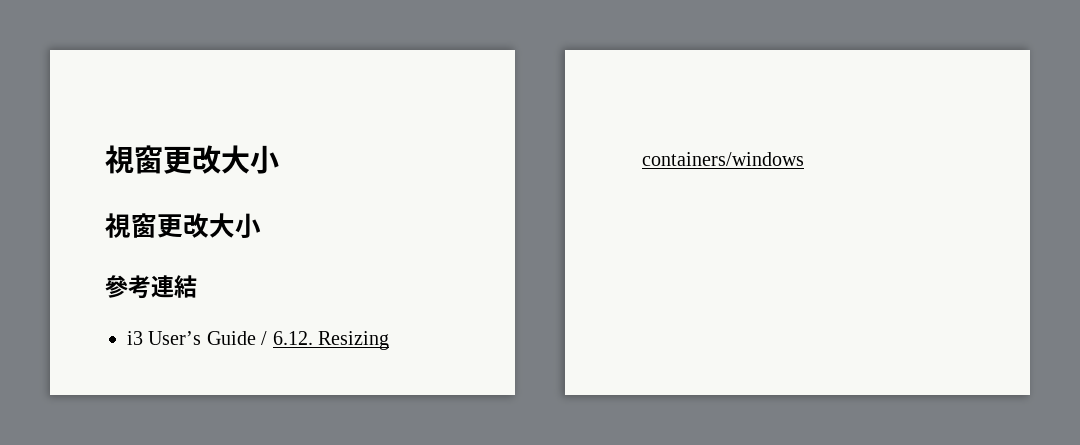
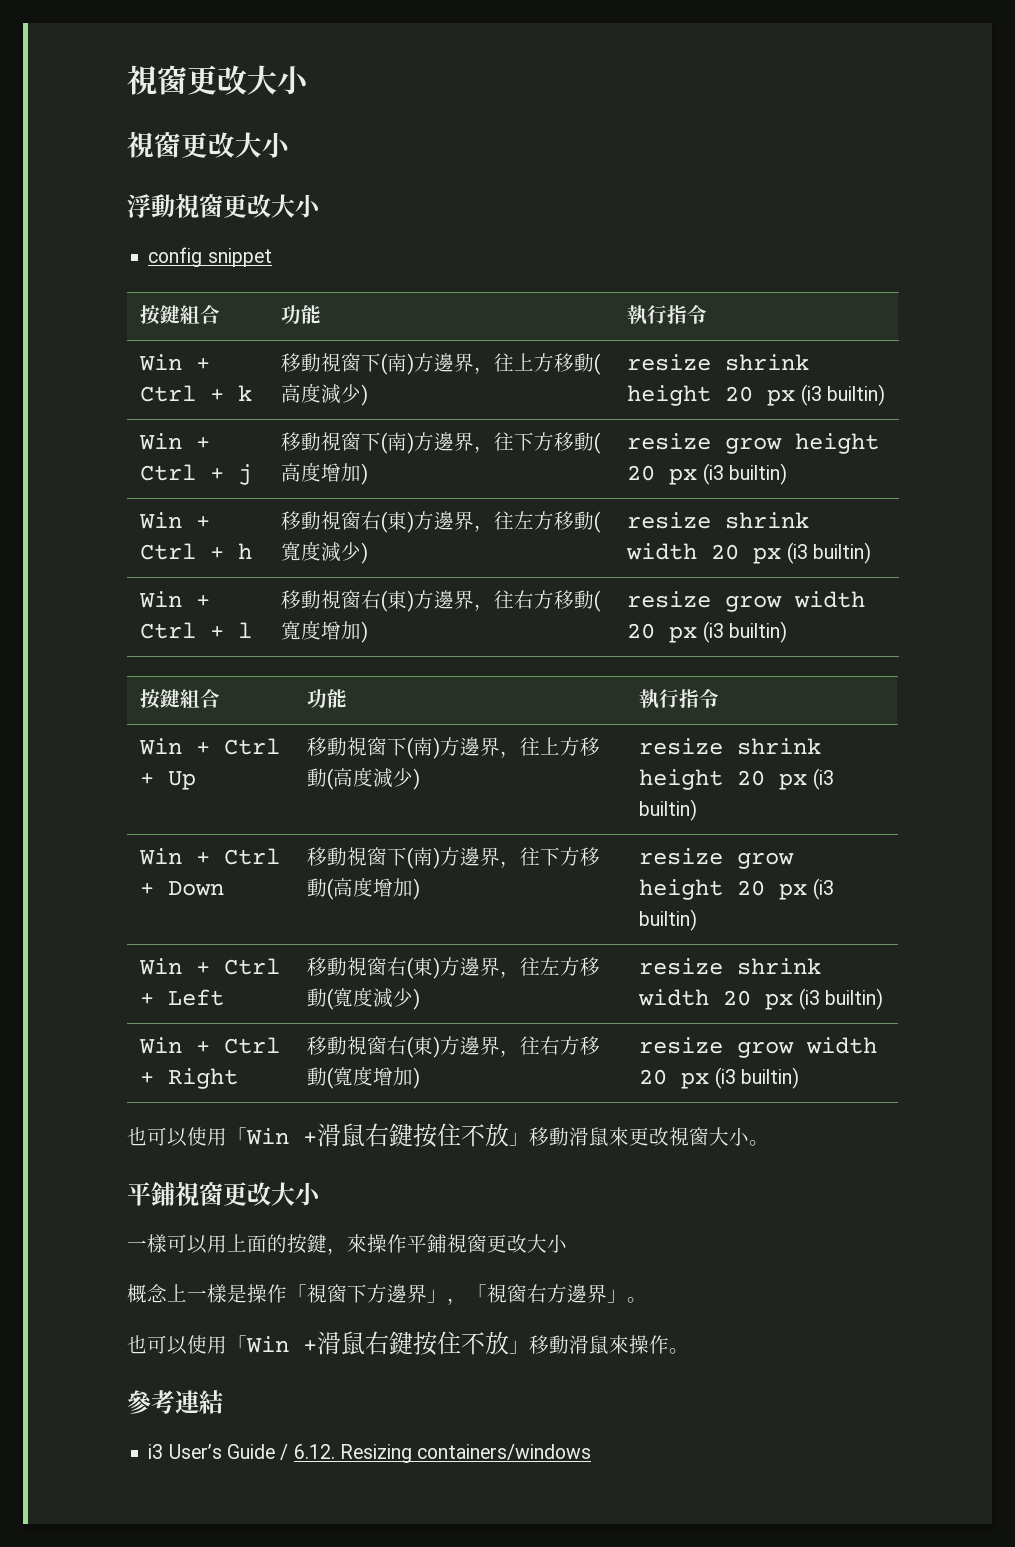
(261, 226) none -> [127,194,321,218] [148,247,272,267] [140,305,221,325] [281,305,322,324] [627,305,708,324] [139,354,211,371] [140,385,253,402] [281,353,602,375] [281,384,369,406] [627,354,810,371] [627,384,885,406] [139,433,211,450] [140,464,253,485] [281,432,602,454] [281,463,369,485] [627,433,880,454] [627,463,787,485] [139,512,211,529] [140,543,253,560] [281,511,602,533] [281,542,369,564] [627,512,810,529] [626,542,871,564] [139,591,211,608] [140,622,253,639] [281,590,602,612] [281,621,369,643] [627,591,866,612] [627,621,787,643] [140,689,221,709] [307,689,348,708] [639,689,720,708] [139,738,281,755] [140,771,197,790] [307,737,601,759] [307,768,421,790] [639,738,822,755] [639,768,834,790] [639,799,698,821] [139,848,281,865] [140,881,225,896] [307,847,601,869] [307,878,421,900] [639,848,795,869] [639,878,834,900] [639,909,698,931] [139,958,281,975] [140,989,225,1006] [307,957,601,979] [307,988,421,1010] [639,958,822,975] [638,988,883,1010] [139,1037,281,1054] [140,1068,239,1089] [307,1036,601,1058] [307,1067,421,1089] [639,1037,878,1058] [639,1067,799,1089] [127,1123,769,1148] [127,1182,321,1206] [127,1234,567,1255] [127,1284,647,1305] [127,1331,689,1356] // 浮動視窗更改大小 // config snippet // 按鍵組合 | 功能 | 執行指令 // Win + Ctrl + k | 移動視窗下(南)方邊界，往上方移動(高度減少) | resize shrink height 20 px (i3 builtin) // Win + Ctrl + j | 移動視窗下(南)方邊界，往下方移動(高度增加) | resize grow height 20 px (i3 builtin) // Win + Ctrl + h | 移動視窗右(東)方邊界，往左方移動(寬度減少) | resize shrink width 20 px (i3 builtin) // Win + Ctrl + l | 移動視窗右(東)方邊界，往右方移動(寬度增加) | resize grow width 20 px (i3 builtin) // 按鍵組合 | 功能 | 執行指令 // Win + Ctrl + Up | 移動視窗下(南)方邊界，往上方移動(高度減少) | resize shrink height 20 px (i3 builtin) // Win + Ctrl + Down | 移動視窗下(南)方邊界，往下方移動(高度增加) | resize grow height 20 px (i3 builtin) // Win + Ctrl + Left | 移動視窗右(東)方邊界，往左方移動(寬度減少) | resize shrink width 20 px (i3 builtin) // Win + Ctrl + Right | 移動視窗右(東)方邊界，往右方移動(寬度增加) | resize grow width 20 px (i3 builtin) // 也可以使用「Win +滑鼠右鍵按住不放」移動滑鼠來更改視窗大小。 // 平鋪視窗更改大小 // 一樣可以用上面的按鍵，來操作平鋪視窗更改大小 // 概念上一樣是操作「視窗下方邊界」，「視窗右方邊界」。 // 也可以使用「Win +滑鼠右鍵按住不放」移動滑鼠來操作。

